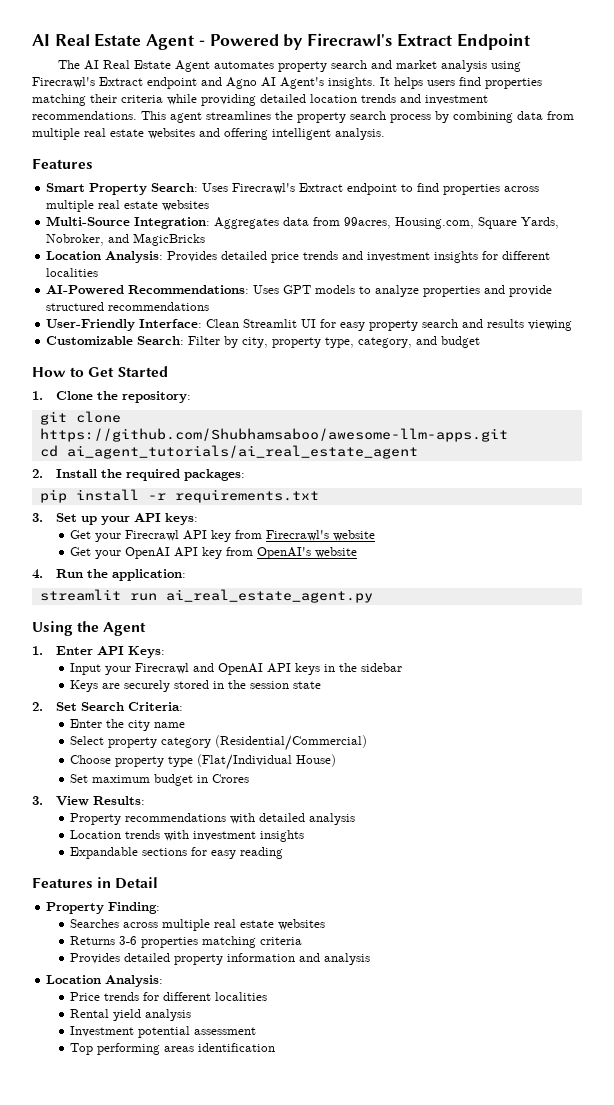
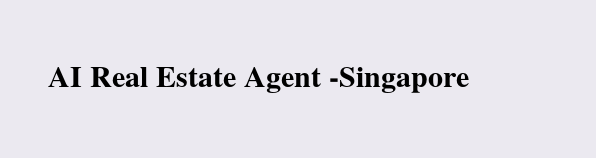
[32,33,530,50] [58,60,522,72] [32,77,542,89] [32,94,488,106] [32,111,574,123] [32,128,385,140] [32,158,93,169] [46,183,540,195] [46,200,210,212] [46,216,560,229] [46,233,206,246] [46,251,551,263] [46,268,99,277] [46,285,553,297] [46,302,210,311] [46,319,573,331] [46,336,481,348] [32,366,168,377] [32,391,192,403] [39,411,121,425] [39,428,508,442] [39,445,418,459] [32,469,246,481] [39,489,319,503] [32,513,199,525] [70,530,376,542] [70,547,358,559] [32,569,187,581] [39,589,373,603] [32,621,147,636] [32,646,166,658] [70,663,403,675] [70,680,322,692] [32,702,184,711] [70,719,186,731] [70,735,368,751] [70,754,337,770] [70,774,250,786] [32,796,146,806] [70,813,356,825] [70,830,305,842] [70,847,284,859] [32,877,159,889] [46,902,161,914] [70,919,326,931] [70,936,303,948] [70,953,371,965] [46,975,164,987] [70,992,268,1001] [70,1009,192,1021] [70,1026,257,1038] [70,1043,276,1055] AI Real Estate Agent - Powered by Firecrawl's Extract Endpoint // The AI Real Estate Agent automates property search and market analysis using Firecrawl's Extract endpoint and Agno AI Agent's insights. It helps users find properties matching their criteria while providing detailed location trends and investment recommendations. This agent streamlines the property search process by combining data from multiple real estate websites and offering intelligent analysis. // Features // Smart Property Search: Uses Firecrawl's Extract endpoint to find properties across multiple real estate websites // Multi-Source Integration: Aggregates data from 99acres, Housing.com, Square Yards, Nobroker, and MagicBricks // Location Analysis: Provides detailed price trends and investment insights for different localities // AI-Powered Recommendations: Uses GPT models to analyze properties and provide structured recommendations // User-Friendly Interface: Clean Streamlit UI for easy property search and results viewing // Customizable Search: Filter by city, property type, category, and budget // How to Get Started // 1. Clone the repository: // git clone https://github.com/Shubhamsaboo/awesome-llm-apps.git // cd ai_agent_tutorials/ai_real_estate_agent // 2. Install the required packages: // pip install -r requirements.txt // 3. Set up your API keys: // Get your Firecrawl API key from Firecrawl's website // Get your OpenAI API key from OpenAI's website // 4. Run the application: // streamlit run ai_real_estate_agent.py // Using the Agent // 1. Enter API Keys: // Input your Firecrawl and OpenAI API keys in the sidebar // Keys are securely stored in the session state // 2. Set Search Criteria: // Enter the city name // Select property category (Residential/Commercial) // Choose property type (Flat/Individual House) // Set maximum budget in Crores // 3. View Results: // Property recommendations with detailed analysis // Location trends with investment insights // Expandable sections for easy reading // Features in Detail // Property Finding: // Searches across multiple real estate websites // Returns 3-6 properties matching criteria // Provides detailed property information and analysis // Location Analysis: // Price trends for different localities // Rental yield analysis // Investment potential assessment // Top performing areas identification -> [48,67,470,93] AI Real Estate Agent -Singapore

